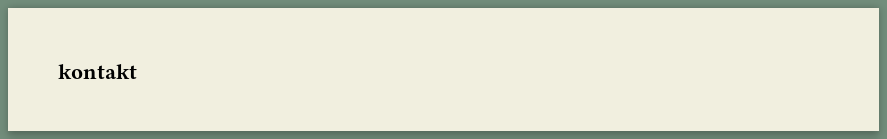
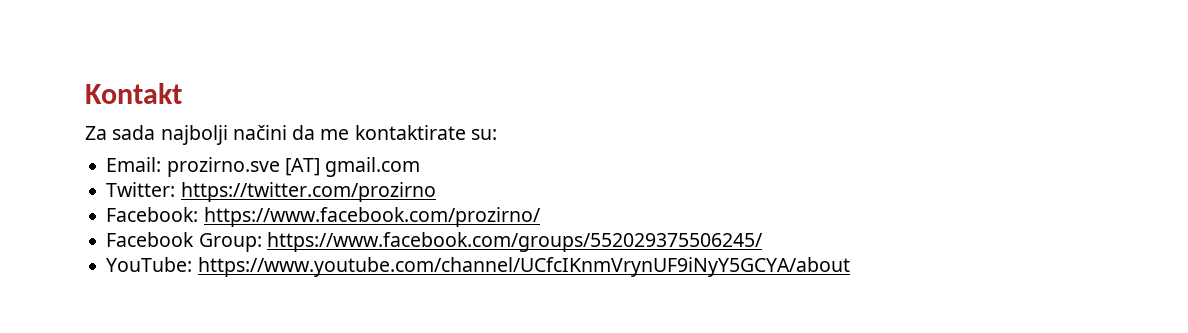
[58,64,137,79] kontakt -> [85,83,182,104] [85,125,497,145] [106,157,421,177] [106,182,436,202] [106,207,541,227] [106,232,763,252] [106,257,850,277] Kontakt // Za sada najbolji načini da me kontaktirate su: // Email: prozirno.sve [AT] gmail.com // Twitter: https://twitter.com/prozirno // Facebook: https://www.facebook.com/prozirno/ // Facebook Group: https://www.facebook.com/groups/552029375506245/ // YouTube: https://www.youtube.com/channel/UCfcIKnmVrynUF9iNyY5GCYA/about

